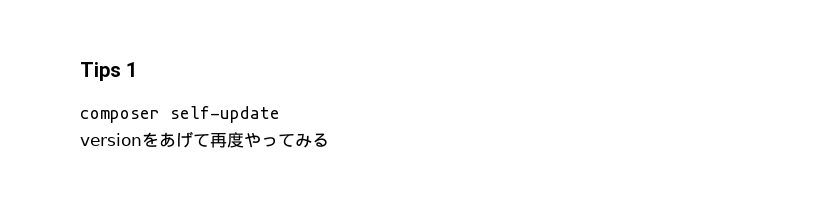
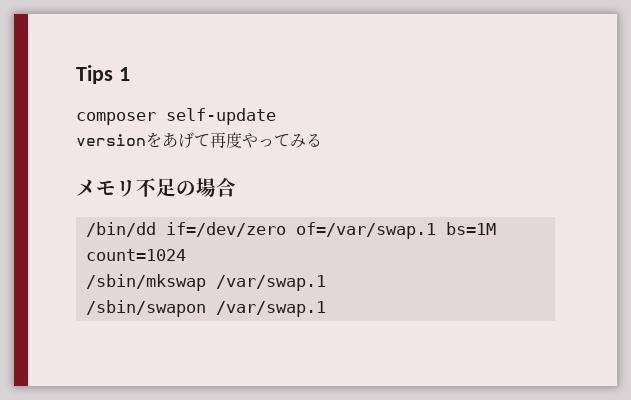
(329, 140) none -> [76,178,236,197] [85,222,496,239] [85,249,186,261] [85,274,326,291] [85,300,326,317] // メモリ不足の場合 // /bin/dd if=/dev/zero of=/var/swap.1 bs=1M count=1024 // /sbin/mkswap /var/swap.1 // /sbin/swapon /var/swap.1

